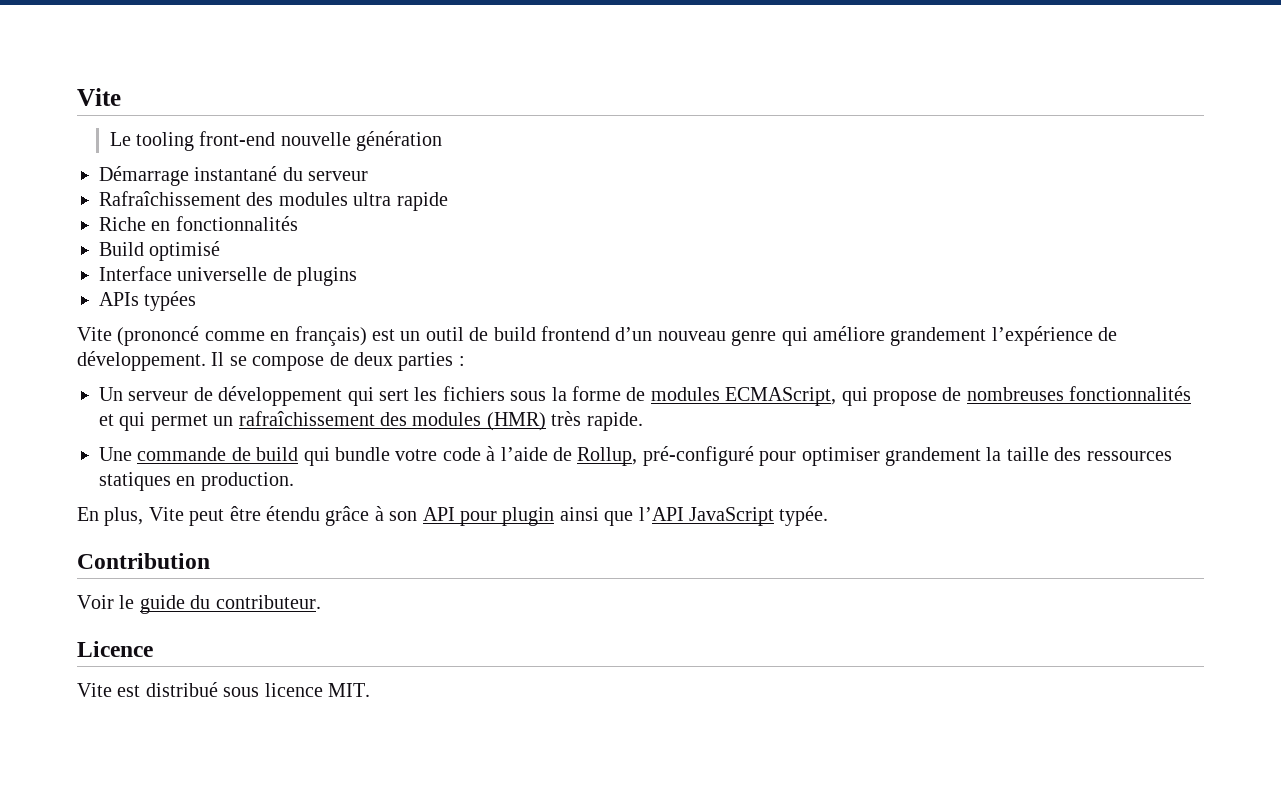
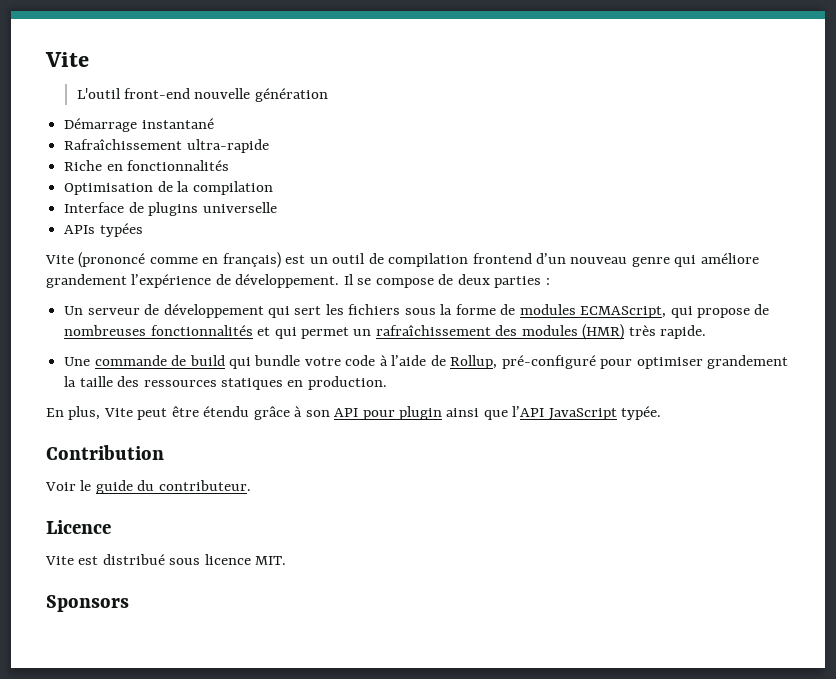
[109,132,194,151] Le tooling -> [76,88,121,99] L'outil
[282,167,369,181] du serveur -> (214, 123) none
[246,192,448,211] des modules ultra rapide -> [186,139,269,153] ultra-rapide
[99,241,221,261] Build optimisé -> [64,181,273,195] Optimisation de la compilation
[177,267,268,281] universelle -> (125, 207) none
(358, 276) none -> [202,202,277,213] universelle
[493,327,536,341] build -> [388,253,469,267] compilation
(370, 690) none -> [46,595,129,612] // Sponsors

